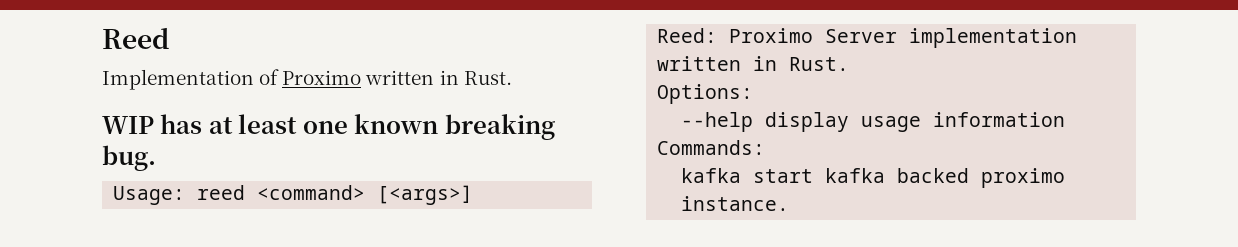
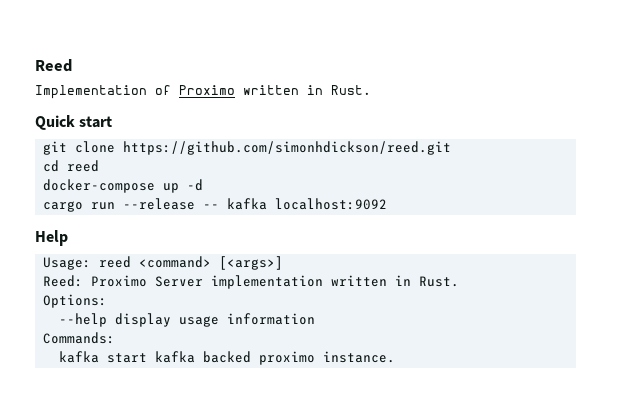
[102,114,555,140] [102,145,156,171] WIP has at least one known breaking bug. -> [35,115,113,130] [42,141,451,155] [42,160,99,172] [42,179,203,193] [42,198,387,212] [35,230,68,246] Quick start // git clone https://github.com/simonhdickson/reed.git // cd reed // docker-compose up -d // cargo run --release -- kafka localhost:9092 // Help

